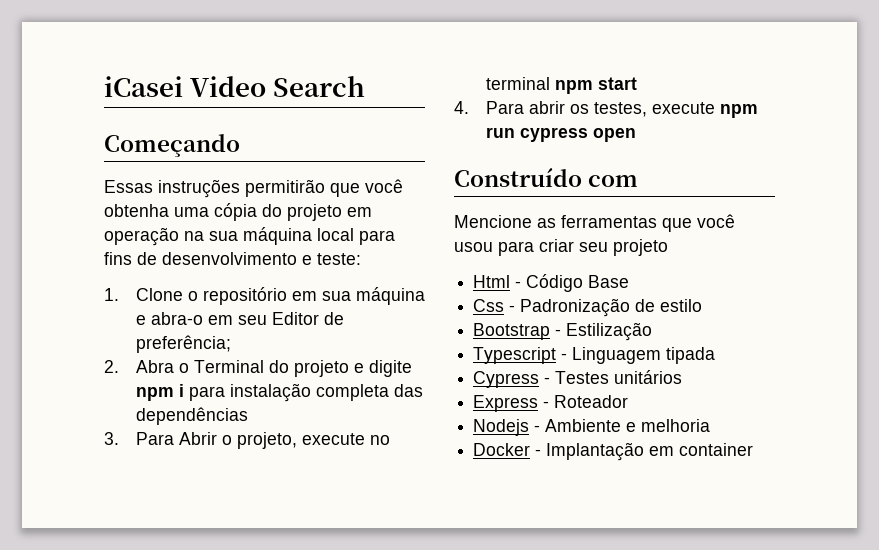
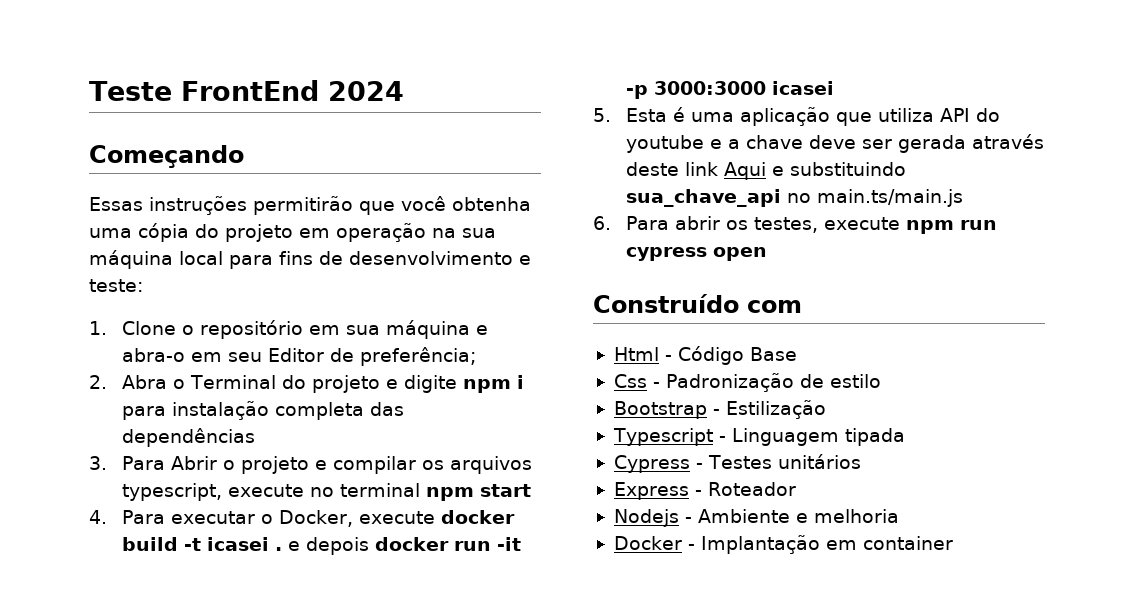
[104,76,366,97] iCasei Video Search -> [89,80,404,101] Teste FrontEnd 2024
[236,432,297,449] projeto, -> [241,456,533,474] [122,483,223,501] projeto e compilar os arquivos typescript,
(524, 107) none -> [171,510,516,527] [122,537,522,555] [626,81,835,99] [593,107,1001,126] [626,134,1045,153] [626,162,907,180] [626,189,964,207] [593,216,670,230] executar o Docker, execute docker build -t icasei . e depois docker run -it -p 3000:3000 icasei // 5. Esta é uma aplicação que utiliza API do youtube e a chave deve ser gerada através deste link Aqui e substituindo sua_chave_api no main.ts/main.js // 6. Para
[454,214,735,232] [454,239,668,256] // Mencione as ferramentas que você usou para criar seu projeto -> (802, 306) none

